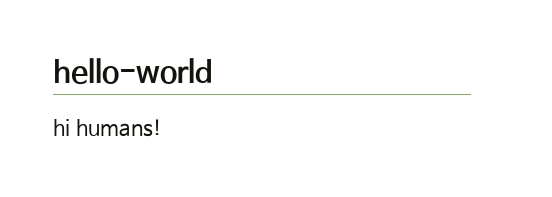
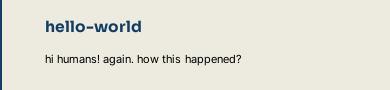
(162, 128) none -> [103,54,242,66] again. how this happened?

